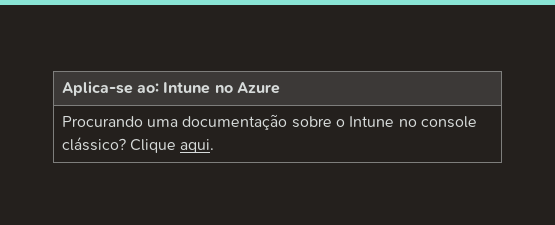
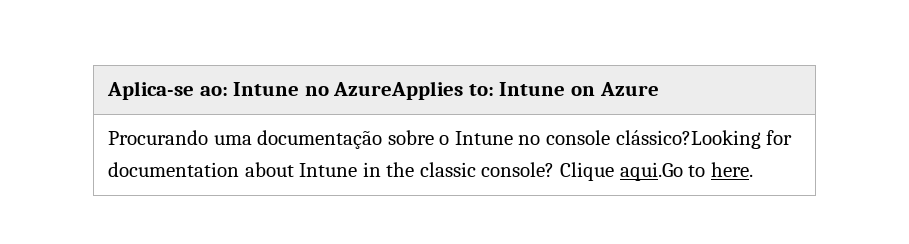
(233, 89) none -> [333,81,595,100] AzureApplies to: Intune on
[61,137,215,153] clássico? Clique aqui. -> [615,130,793,149] [108,162,753,181] clássico?Looking for documentation about Intune in the classic console? Clique aqui.Go to here.

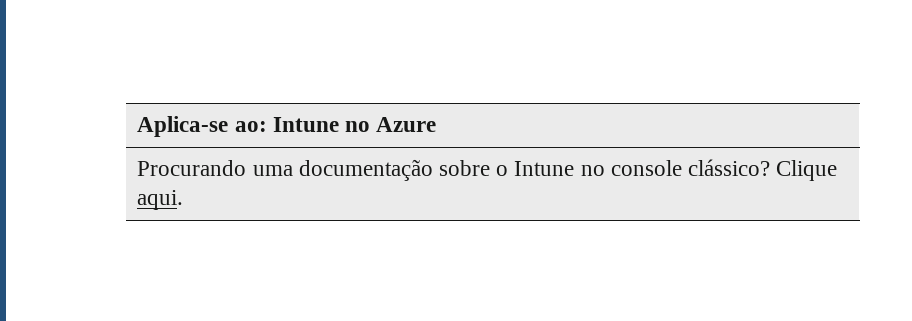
[333,81,595,100] AzureApplies to: Intune on -> (371, 126) none
[615,130,793,149] [108,162,753,181] clássico?Looking for documentation about Intune in the classic console? Clique aqui.Go to here. -> [688,159,838,181] [137,190,184,210] clássico? Clique aqui.

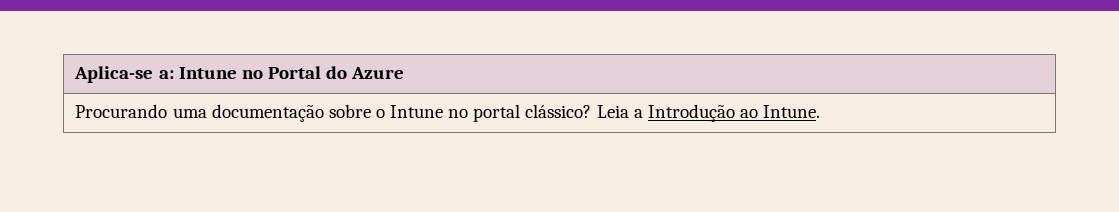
[234,117,371,132] ao: Intune no -> [158,66,348,79] a: Intune no Portal do
[610,159,838,181] [137,190,184,210] console clássico? Clique aqui. -> [473,104,821,122] portal clássico? Leia a Introdução ao Intune.

